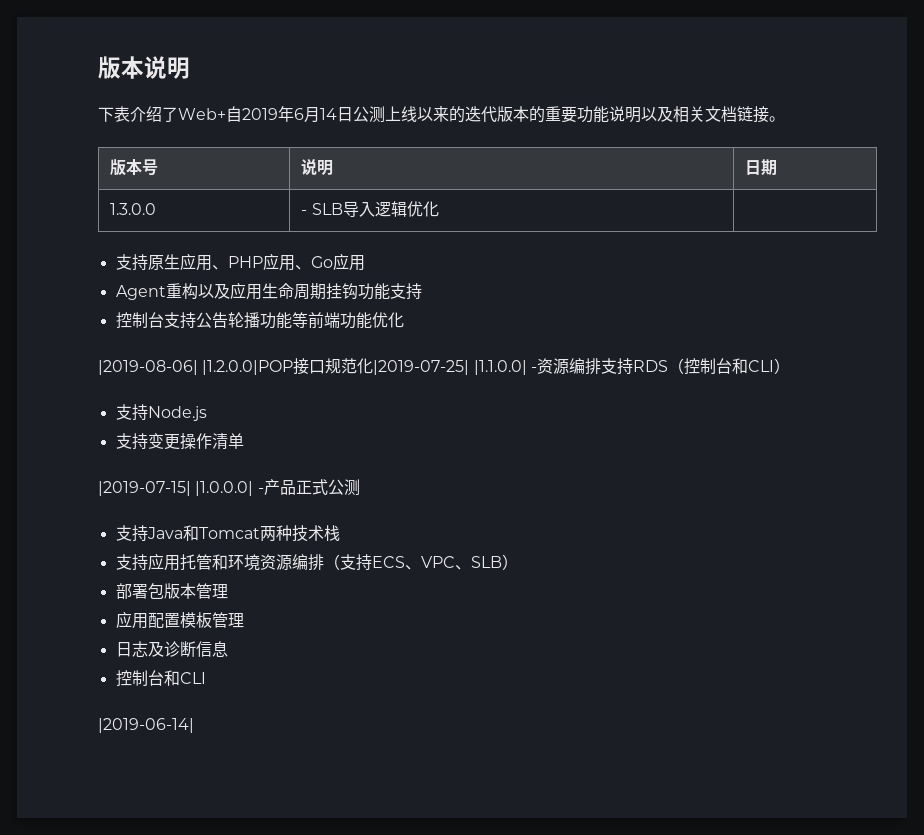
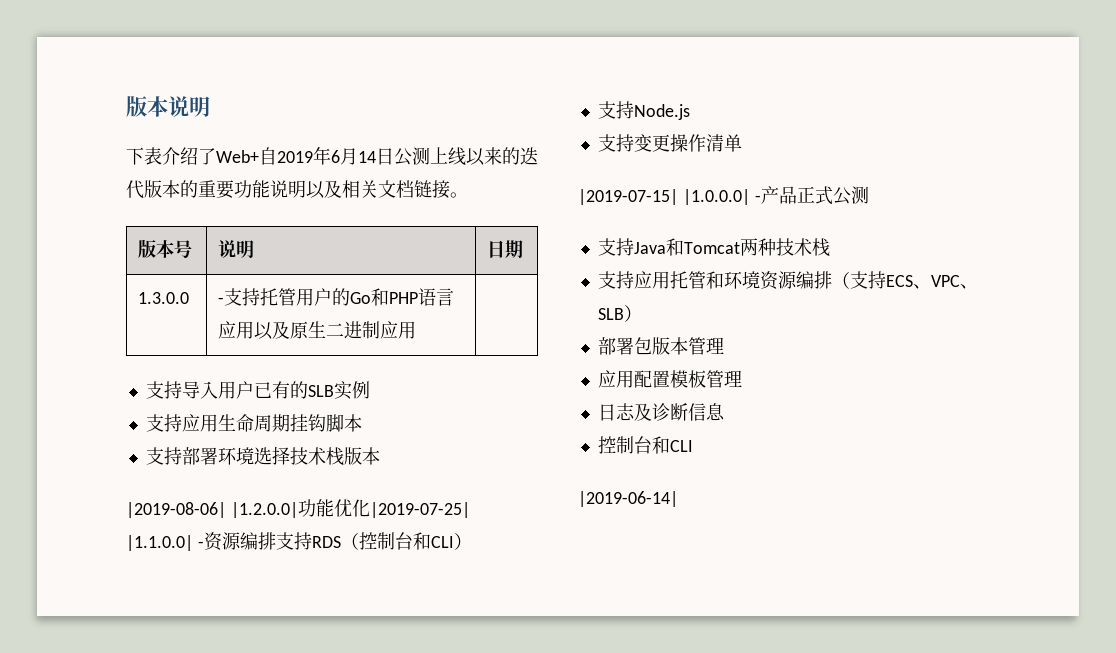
[311,201,439,217] [115,253,365,271] [115,283,230,300] SLB导入逻辑优化 | // 支持原生应用、PHP应用、Go应用 // Agent重构以及 -> [224,288,455,306] [218,321,417,340] [145,381,370,400] [145,414,182,432] 支持托管用户的Go和PHP语言应用以及原生二进制应用 | // 支持导入用户已有的SLB实例 // 支持
[357,283,422,300] [115,312,404,329] [98,358,358,375] 功能支持 // 控制台支持公告轮播功能等前端功能优化 // |2019-08-06| |1.2.0.0|POP接口规范 -> [325,414,362,432] [145,446,380,466] [126,499,352,518] 脚本 // 支持部署环境选择技术栈版本 // |2019-08-06| |1.2.0.0|功能优

